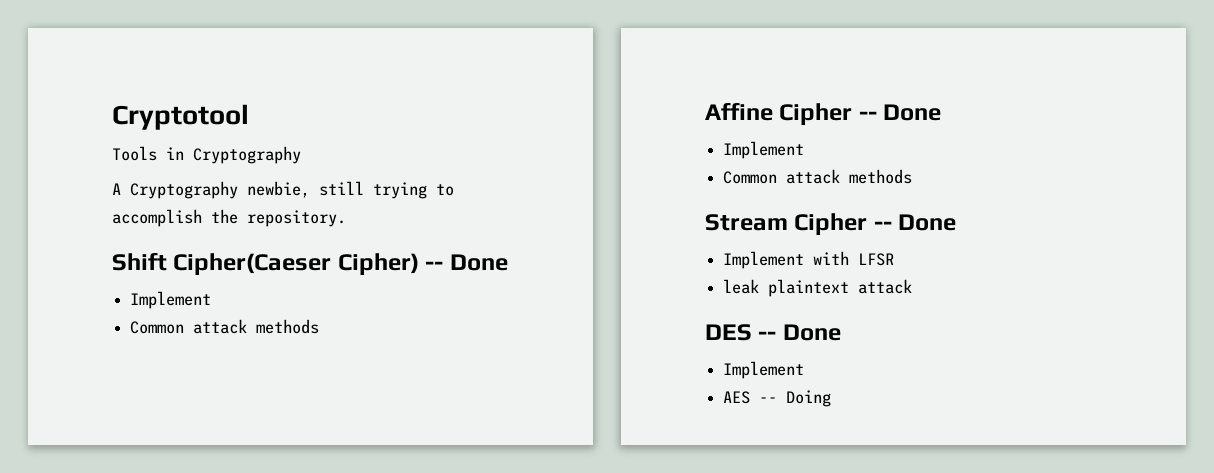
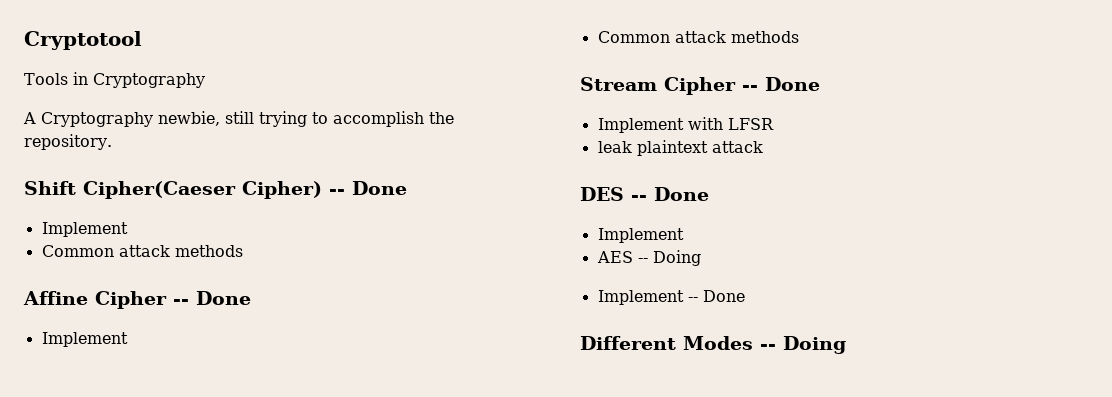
(832, 398) none -> [597,290,745,305] [580,336,846,354] // Implement -- Done // Different Modes -- Doing

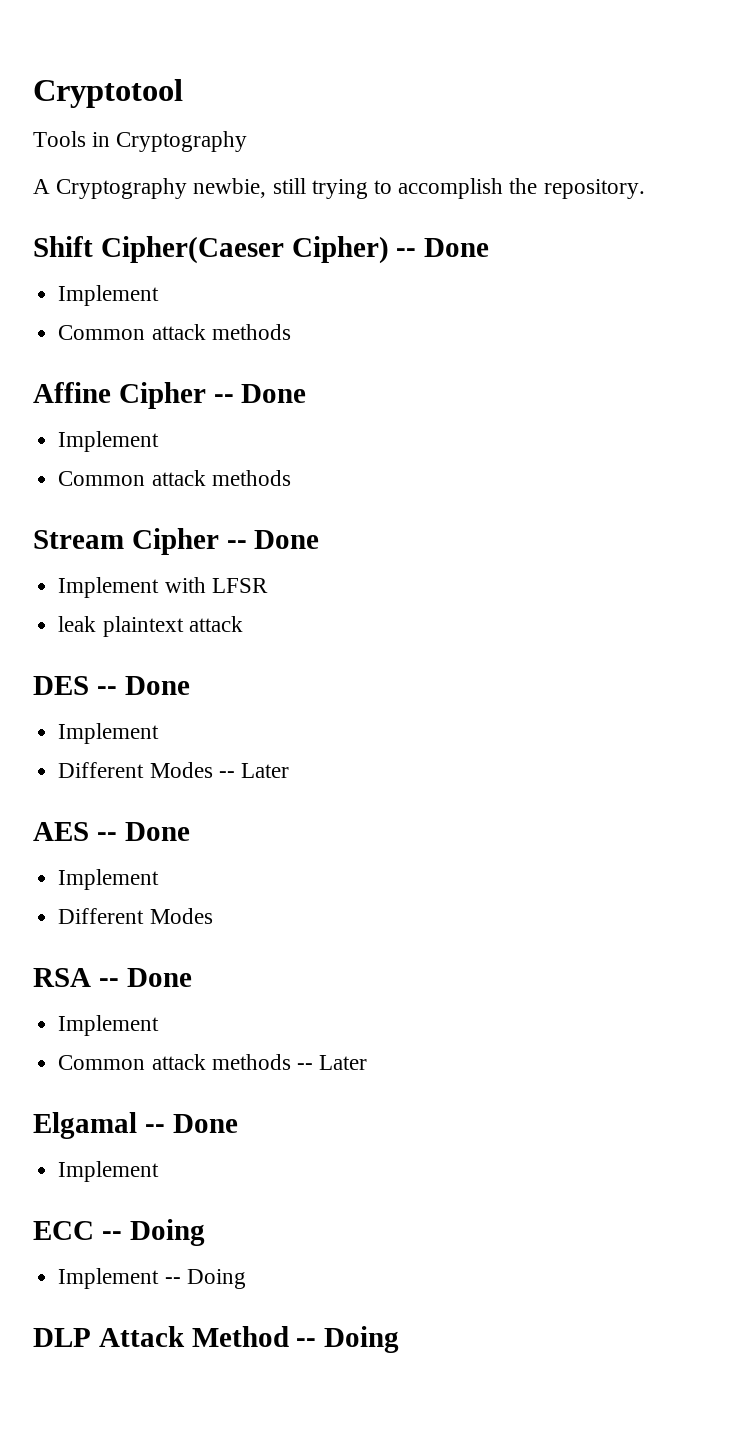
[596,251,633,263] AES -> [58,762,289,778] [33,822,190,841] [58,869,160,890] [58,908,213,924] [33,968,192,987] [58,1015,160,1036] [58,1054,368,1070] [33,1112,238,1139] [58,1161,160,1182] [33,1221,94,1240] Different Modes -- Later // AES -- Done // Implement // Different Modes // RSA -- Done // Implement // Common attack methods -- Later // Elgamal -- Done // Implement // ECC
[702,290,745,302] [580,336,753,350] Done // Different Modes -> [186,1269,246,1289] [33,1326,289,1347] Doing // DLP Attack Method

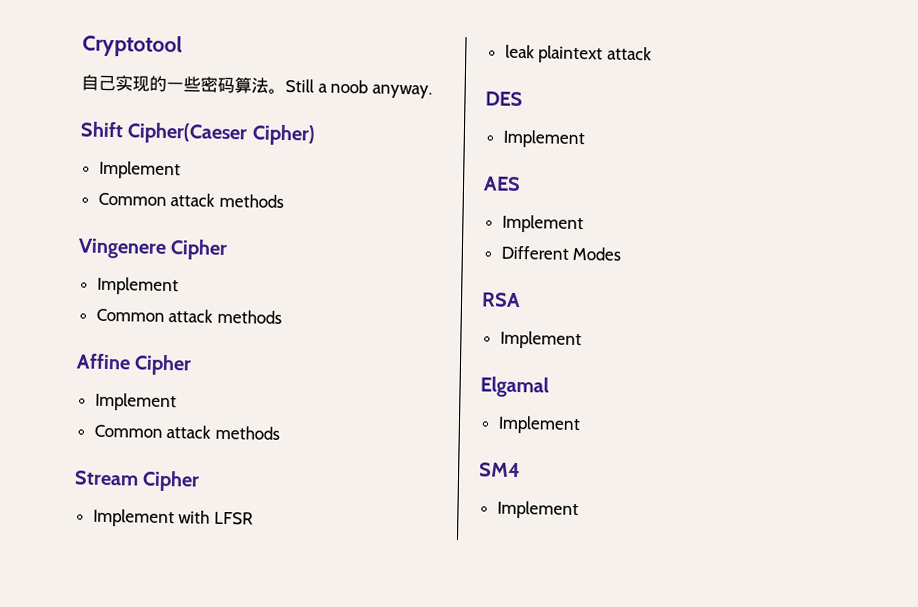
[33,131,248,152] [33,178,645,199] [33,236,490,264] Tools in Cryptography // A Cryptography newbie, still trying to accomplish the repository. // Shift Cipher(Caeser Cipher) -- Done -> [81,74,432,99] [80,121,316,146] [98,160,181,180] [97,192,284,208] [78,238,229,261] 自己实现的一些密码算法。Still a noob anyway. // Shift Cipher(Caeser Cipher) // Implement // Common attack methods // Vingenere Cipher
[213,384,307,403] -- Done -> (193, 365) none
[226,530,320,549] -- Done -> (201, 481) none
[96,676,190,695] [58,723,160,744] [58,762,289,778] -- Done // Implement // Different Modes -- Later -> [502,129,585,149] // Implement
[96,822,190,841] -- Done -> (521, 184) none
[98,968,192,987] [58,1015,160,1036] [58,1054,368,1070] -- Done // Implement // Common attack methods -- Later -> [499,330,582,350] // Implement
[144,1114,238,1133] [58,1161,160,1182] [33,1219,205,1246] [58,1268,246,1289] [33,1326,400,1353] -- Done // Implement // ECC -- Doing // Implement -- Doing // DLP Attack Method -- Doing -> [497,415,581,435] [479,462,521,478] [496,500,579,520] // Implement // SM4 // Implement

